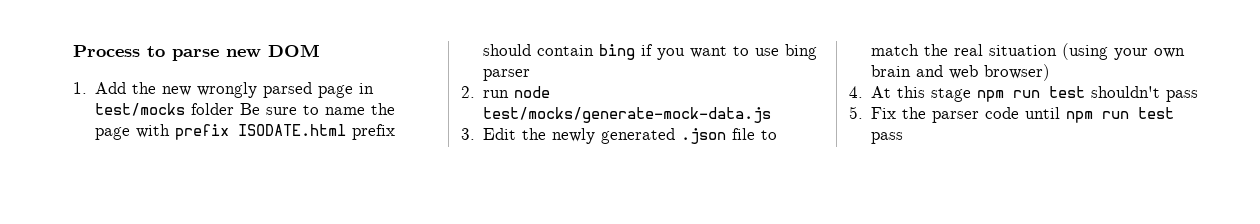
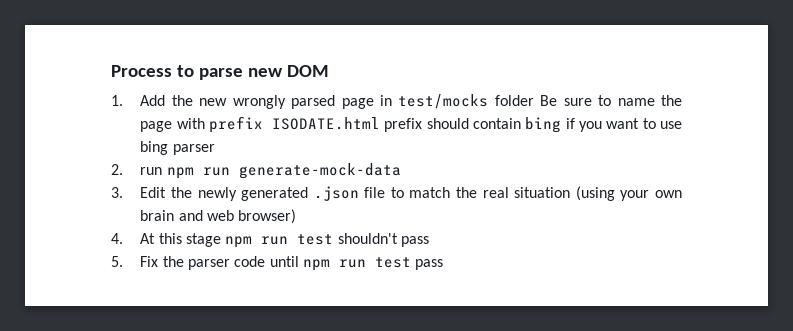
[514,86,551,98] [483,107,772,123] node test/mocks/generate-mock-data.js -> [166,163,401,179] npm run generate-mock-data

